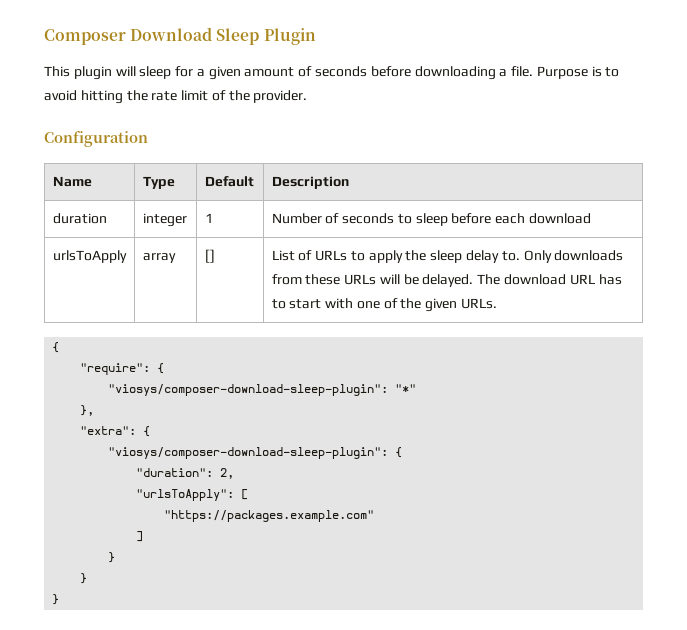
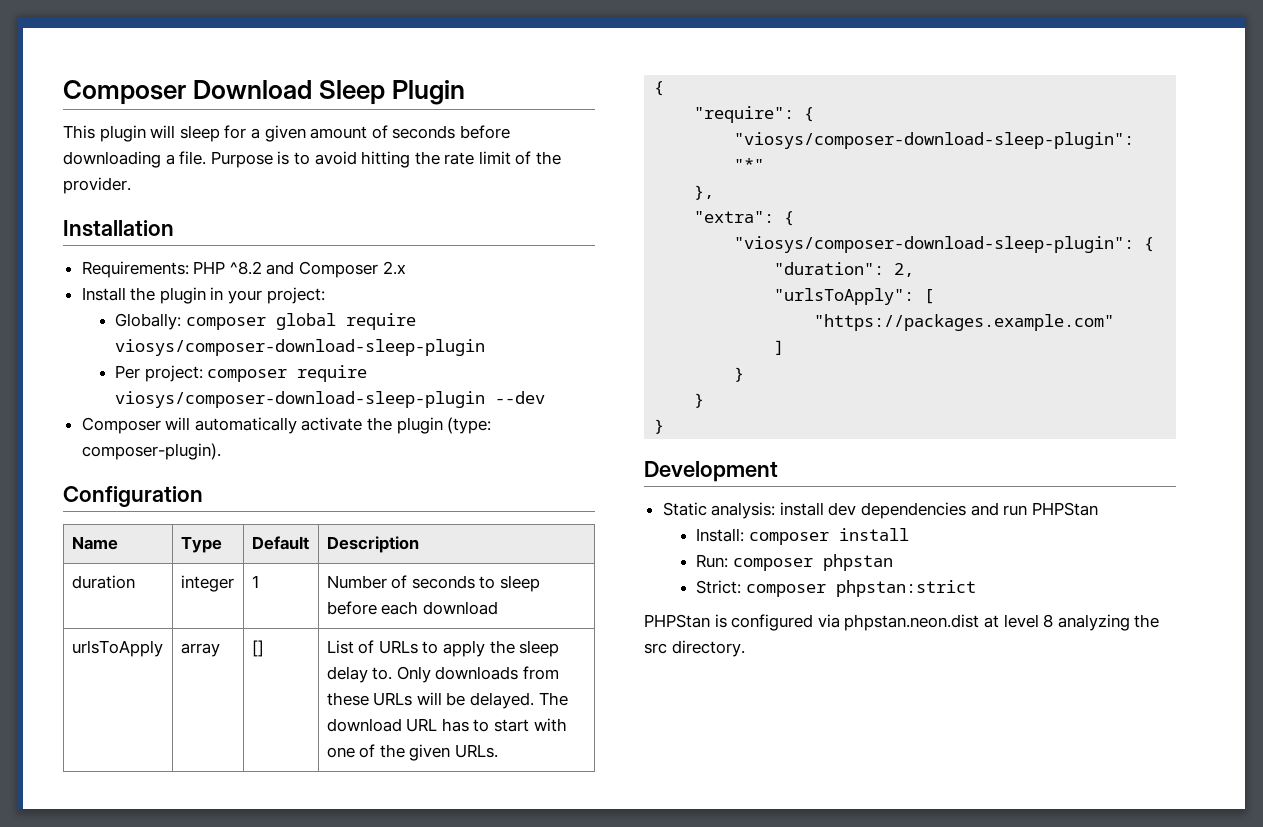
(308, 96) none -> [63,220,174,237] [81,261,406,278] [81,287,325,304] [114,313,416,330] [114,339,485,356] [114,365,368,382] [114,391,545,408] [81,417,492,434] [81,443,221,460] // Installation // Requirements: PHP ^8.2 and Composer 2.x // Install the plugin in your project: // Globally: composer global require viosys/composer-download-sleep-plugin // Per project: composer require viosys/composer-download-sleep-plugin --dev // Composer will automatically activate the plugin (type: composer-plugin).
(60, 599) none -> [644,461,778,482] [662,502,1098,519] [695,528,909,545] [695,554,893,571] [695,580,976,597] [644,614,1160,631] [644,640,745,657] // Development // Static analysis: install dev dependencies and run PHPStan // Install: composer install // Run: composer phpstan // Strict: composer phpstan:strict // PHPStan is configured via phpstan.neon.dist at level 8 analyzing the src directory.

